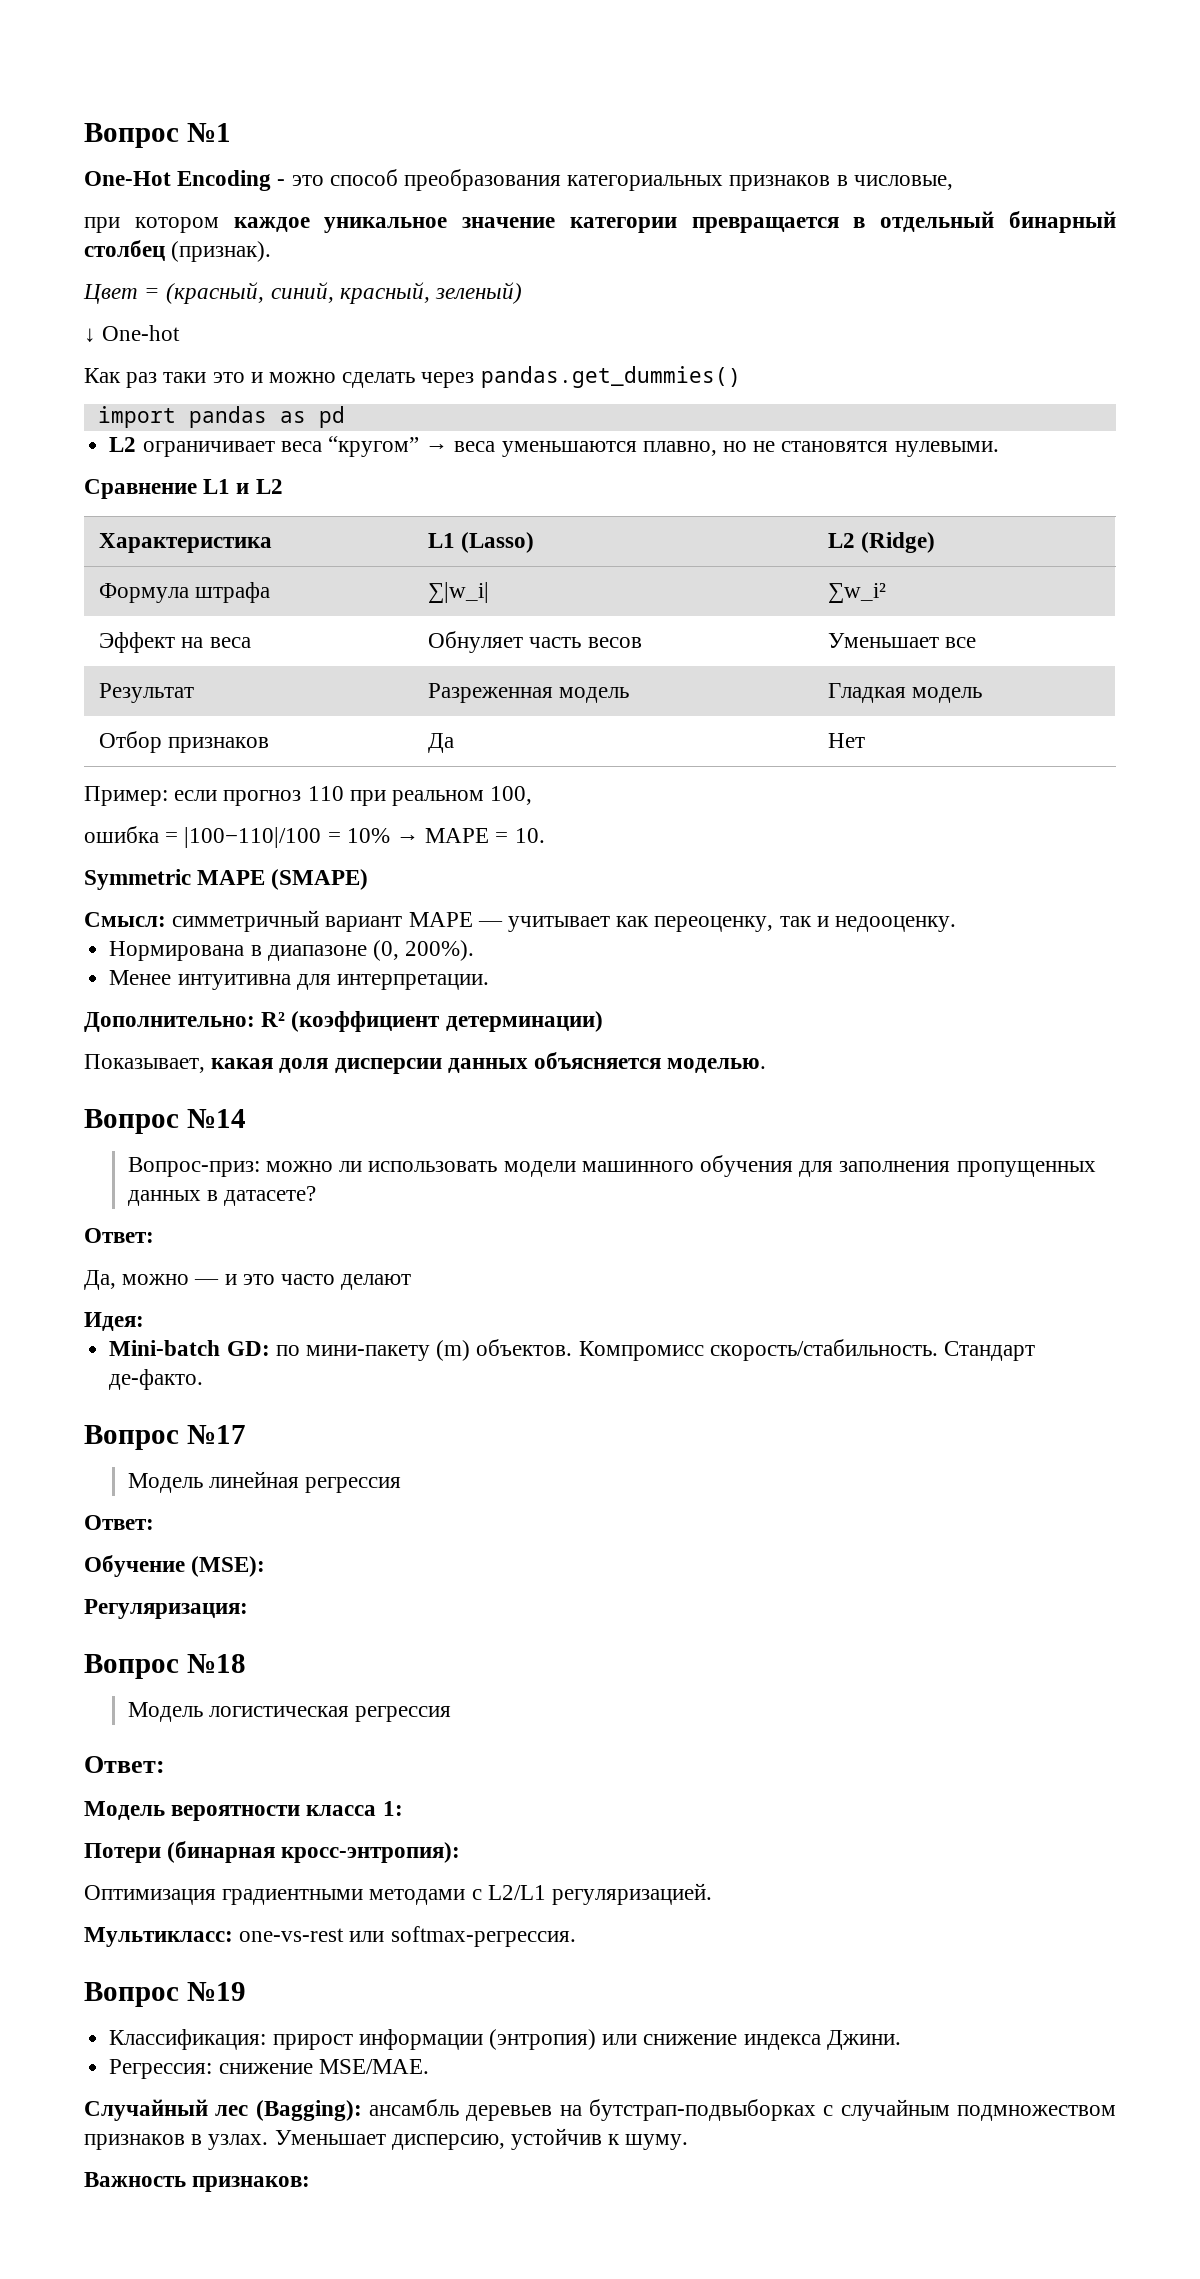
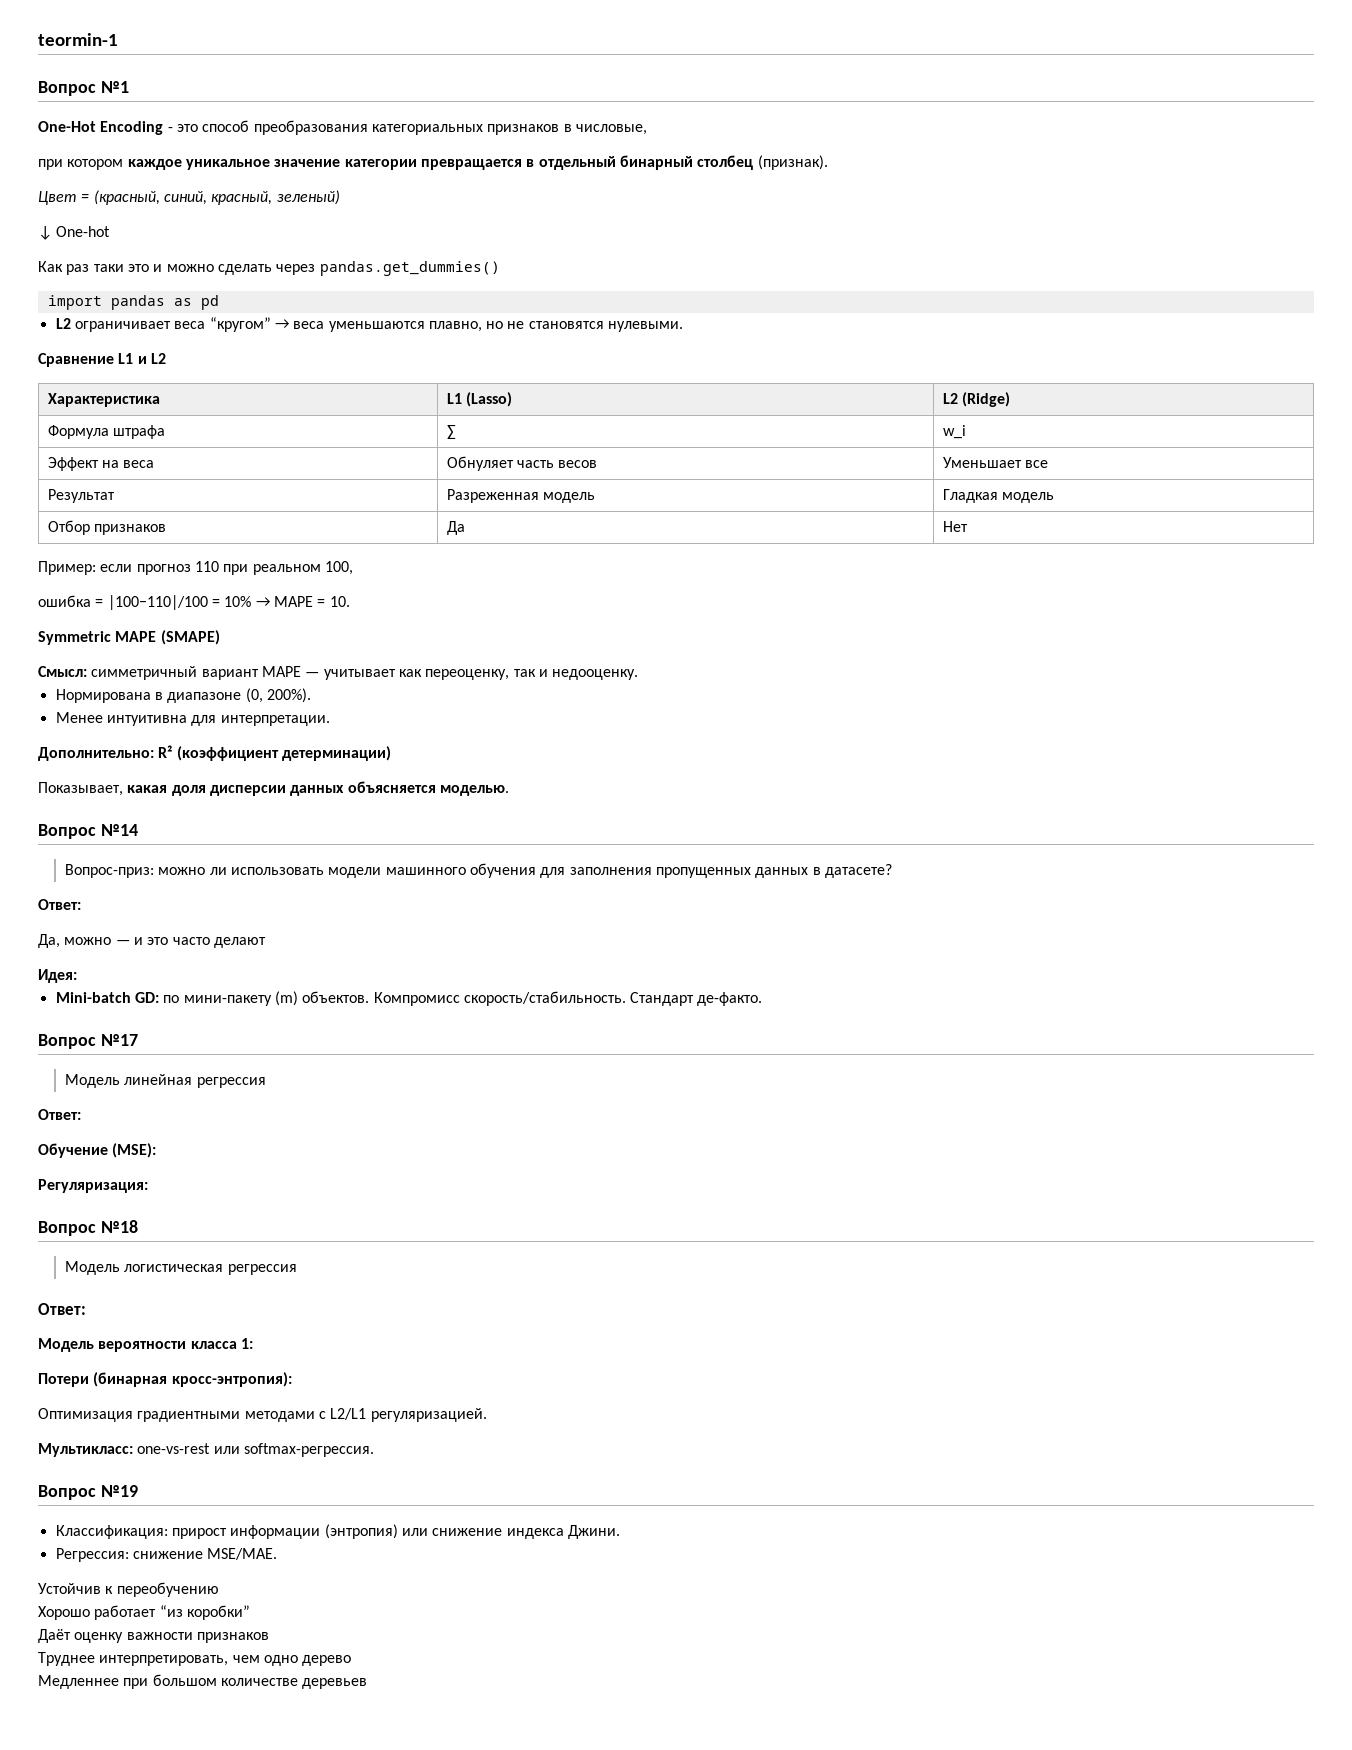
(84, 135) none -> [38,33,118,46] teormin-1 //
[428,582,490,603] [828,583,887,603] ∑|w_i| | ∑w_i² -> [446,425,456,439] [942,425,966,439] ∑ | w_i
[84,2099,1116,2121] [84,2128,689,2150] [84,2172,311,2192] Случайный лес (Bagging): ансамбль деревьев на бутстрап-подвыборках с случайным подмножеством признаков в узлах. Уменьшает дисперсию, устойчив к шуму. // Важность признаков: -> [38,1582,219,1597] [38,1605,250,1620] [38,1629,269,1643] [38,1652,352,1666] [38,1674,368,1689] Устойчив к переобучению // Хорошо работает “из коробки” // Даёт оценку важности признаков // Труднее интерпретировать, чем одно дерево // Медленнее при большом количестве деревьев

